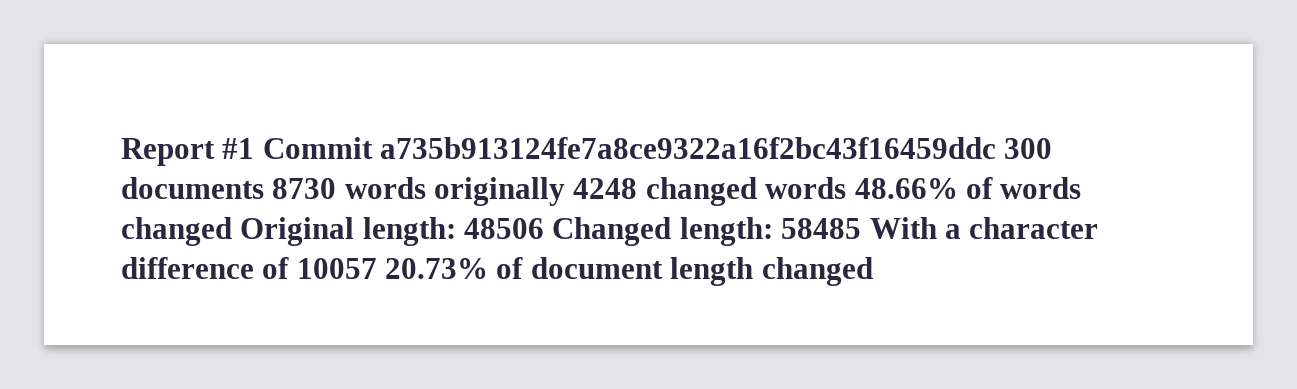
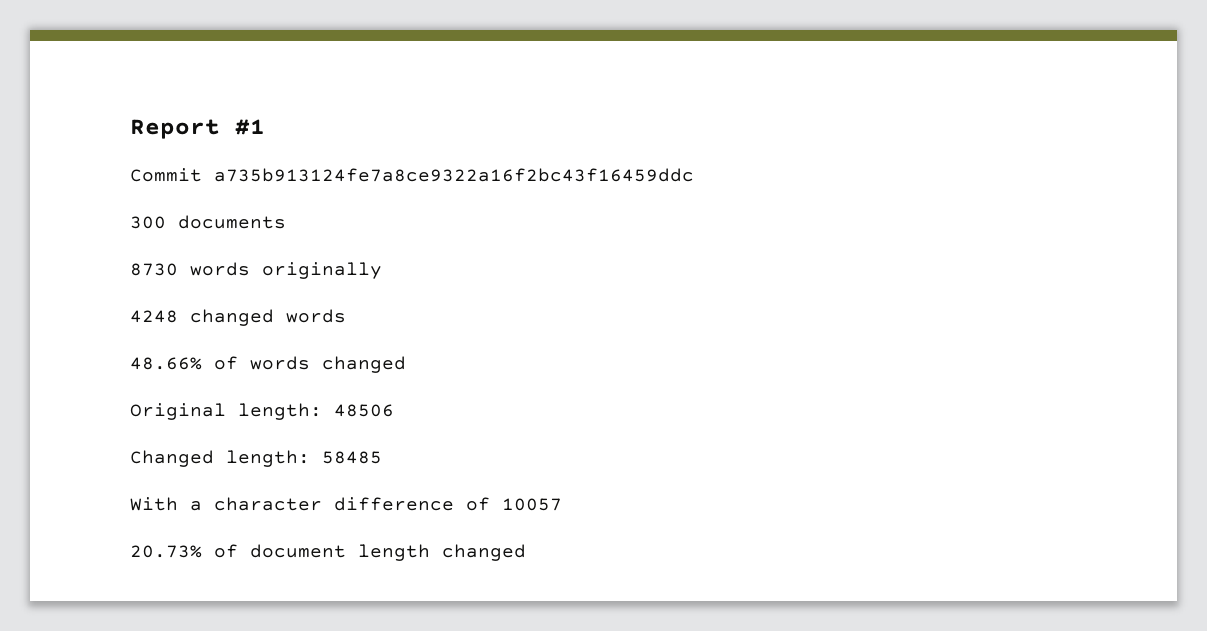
(255, 148) none -> (265, 127) //
(997, 148) none -> (694, 175) //
(264, 188) none -> (286, 222) //
(566, 191) none -> (382, 270) //
(847, 188) none -> (346, 316) //
(232, 231) none -> (406, 364) //
(545, 228) none -> (394, 410) //
(862, 228) none -> (382, 457) //
(377, 268) none -> (562, 504) //

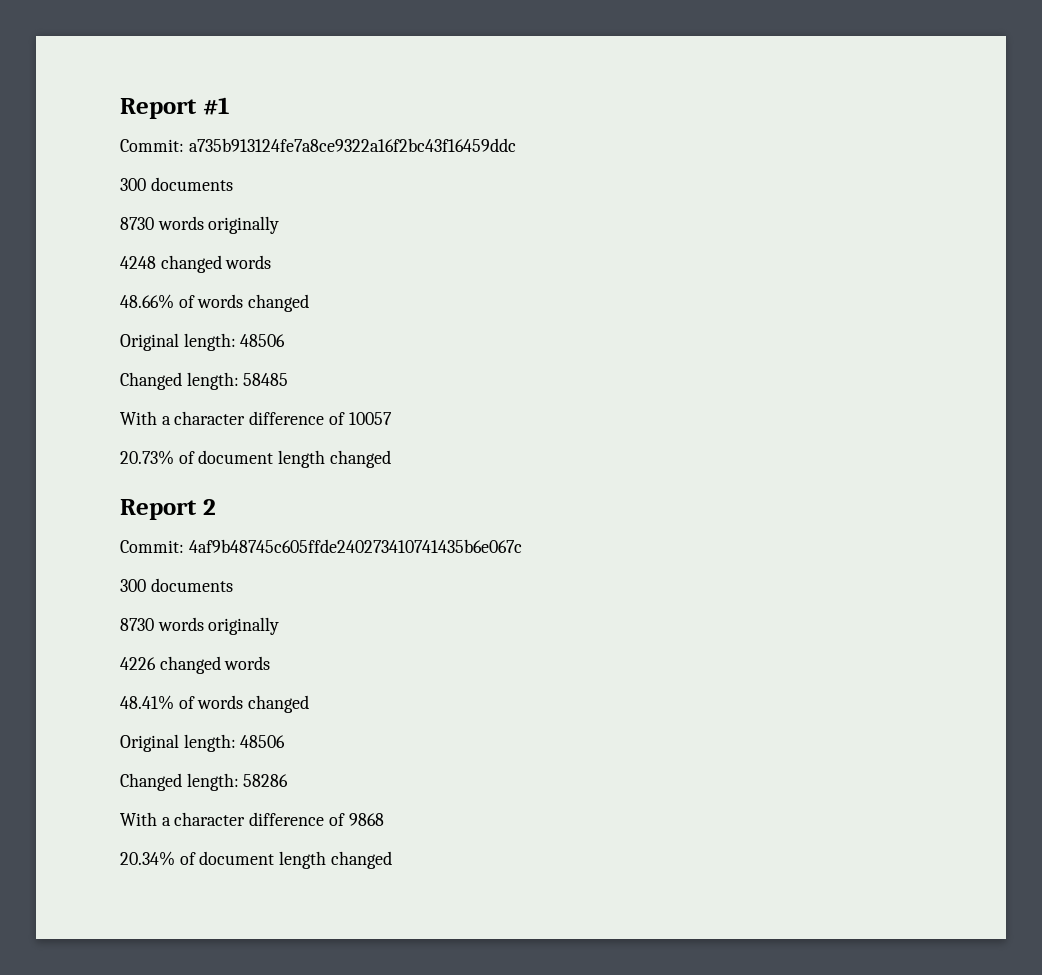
[130,168,202,182] Commit -> [120,139,184,152] Commit:
(526, 552) none -> [120,499,216,520] [120,539,522,553] [120,578,233,592] [120,617,280,635] [120,656,271,674] [120,695,310,713] [120,734,286,752] [120,773,289,791] [120,812,384,826] [120,851,392,869] // Report 2 // Commit: 4af9b48745c605ffde240273410741435b6e067c // 300 documents // 8730 words originally // 4226 changed words // 48.41% of words changed // Original length: 48506 // Changed length: 58286 // With a character difference of 9868 // 20.34% of document length changed

